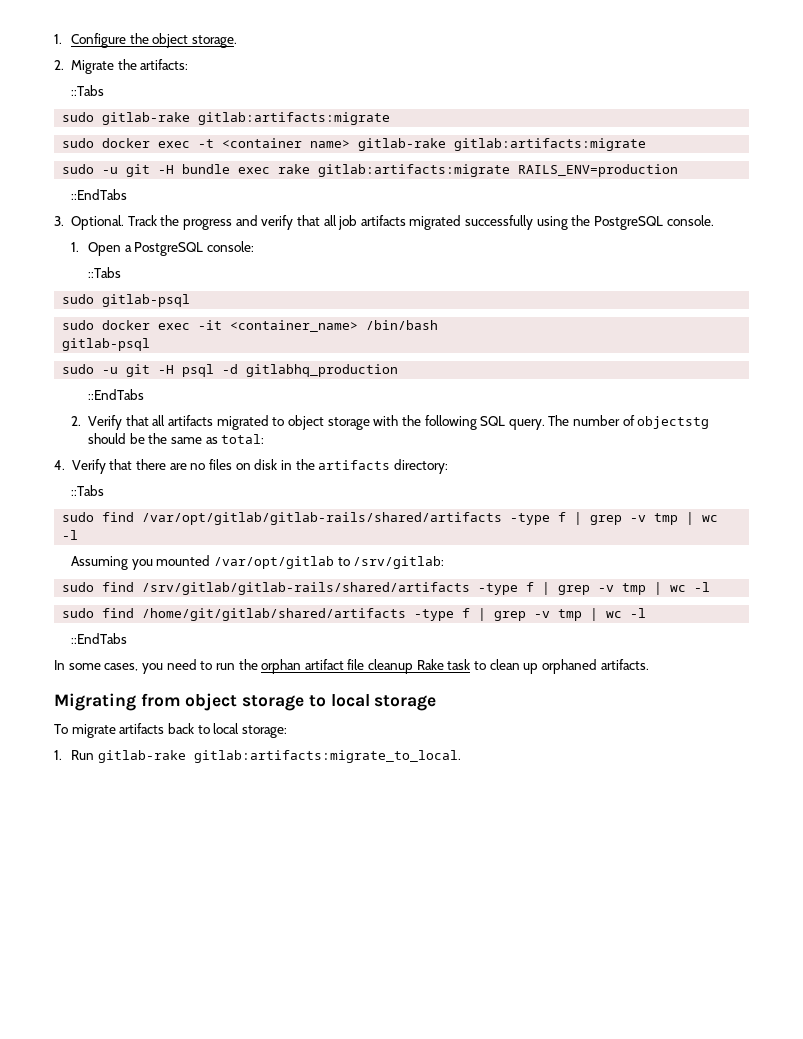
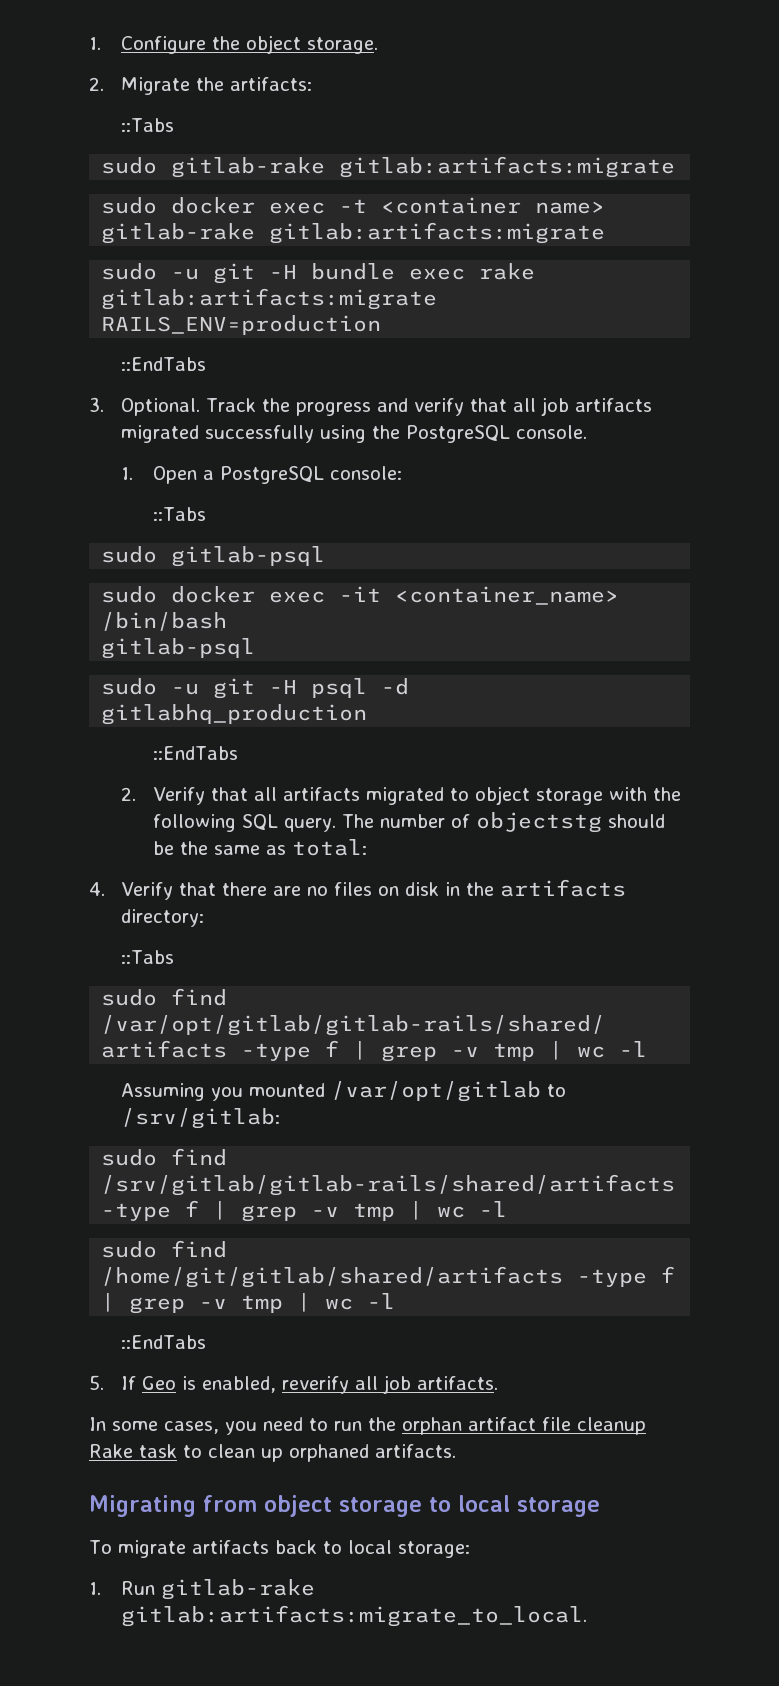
(128, 638) none -> [89,1375,498,1394] // 5. If Geo is enabled, reverify all job artifacts.

